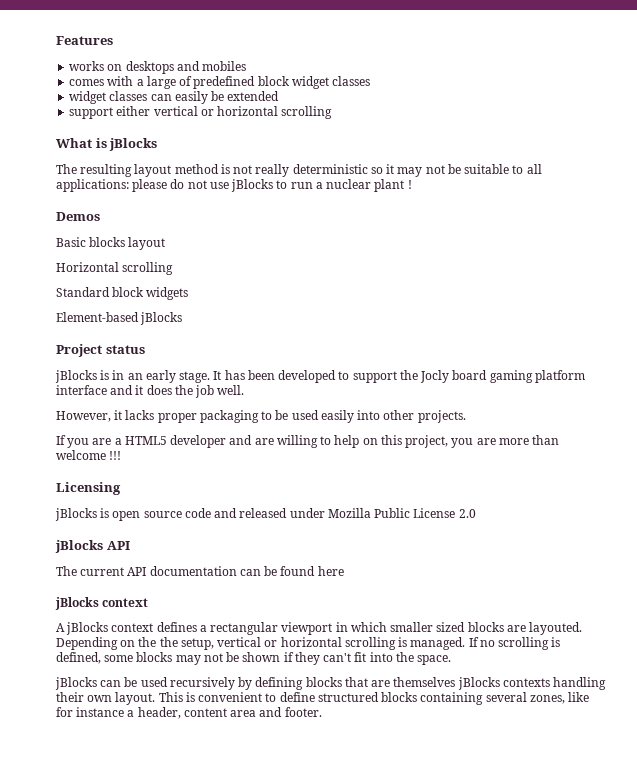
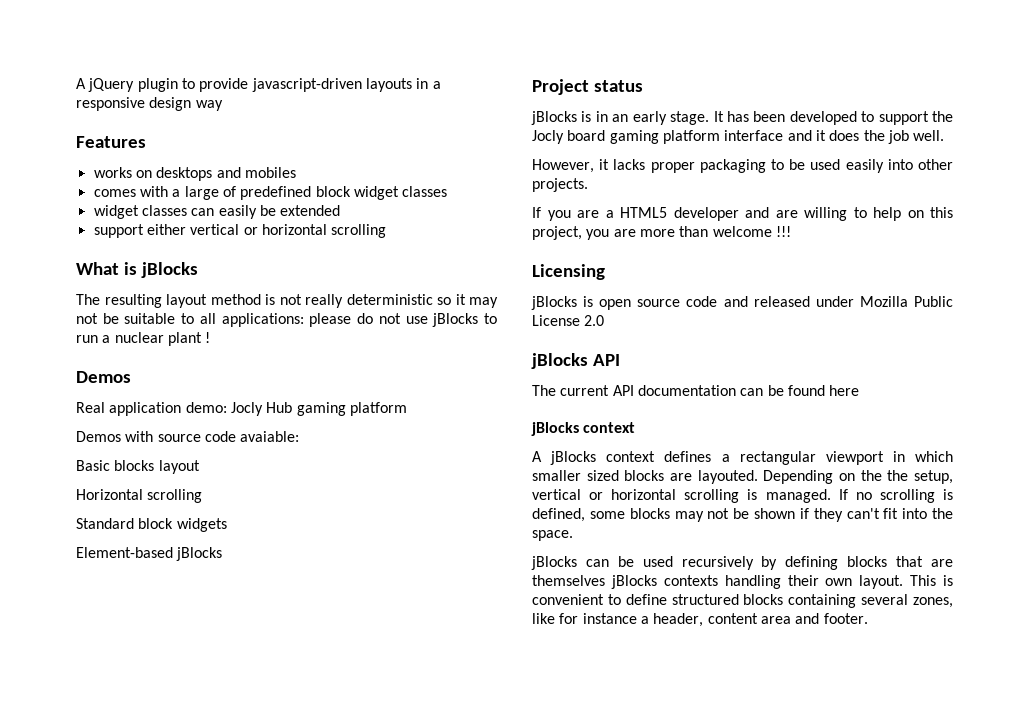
(56, 40) none -> [76,78,441,92] [76,97,223,111] A jQuery plugin to provide javascript-driven layouts in a responsive design way //
(100, 216) none -> [76,402,407,416] [76,431,300,442] // Real application demo: Jocly Hub gaming platform // Demos with source code avaiable:

